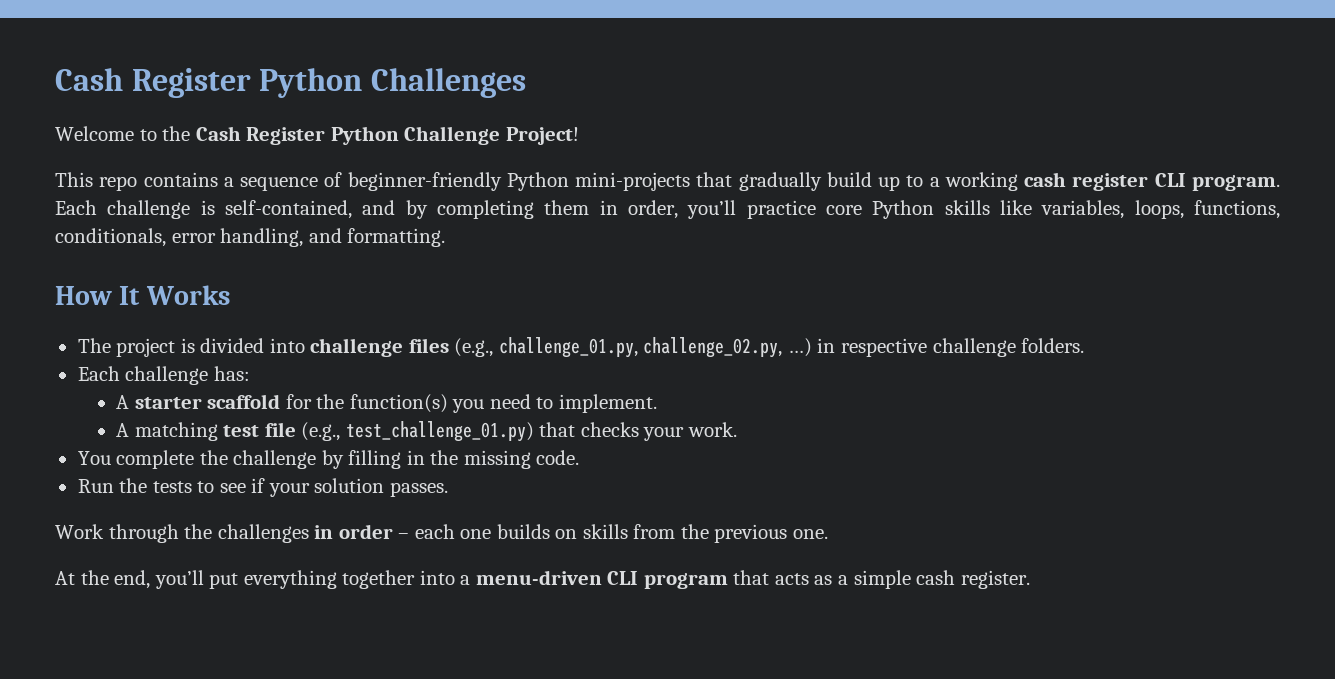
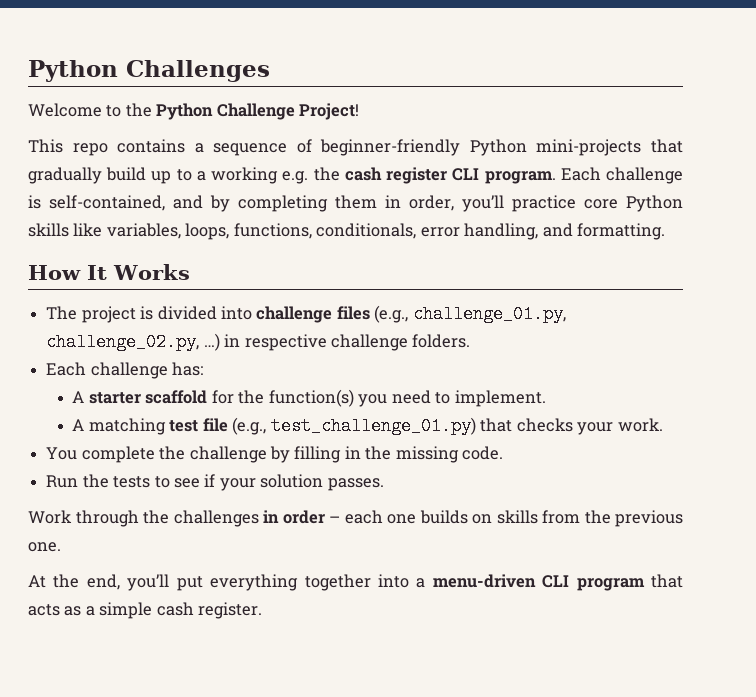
[55,68,251,98] Cash Register -> (28, 71) none
[195,126,326,145] Cash Register -> (152, 110) none
(1018, 181) none -> [282,167,340,184] e.g. the

